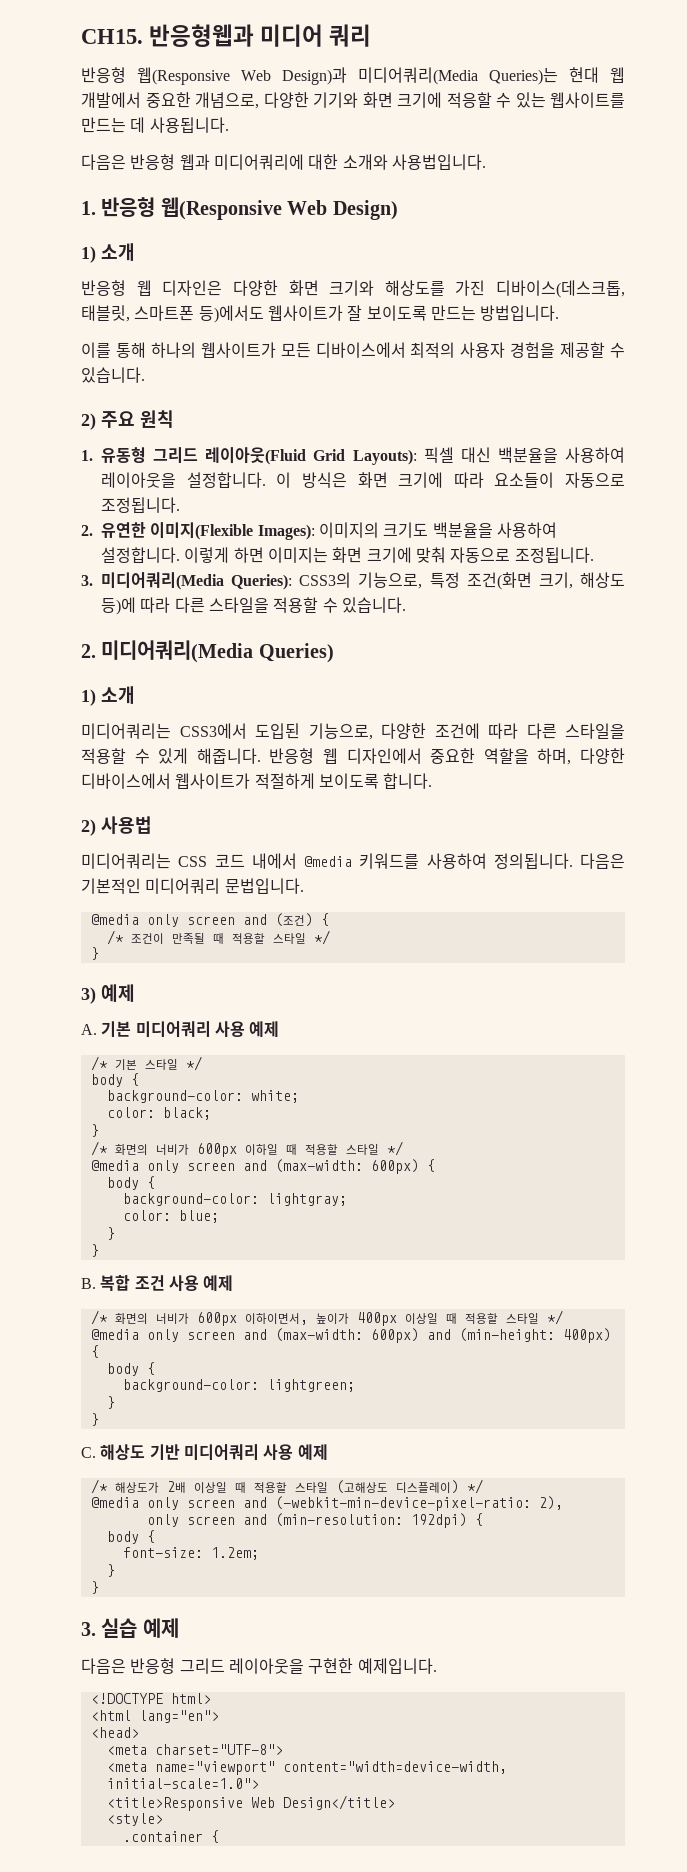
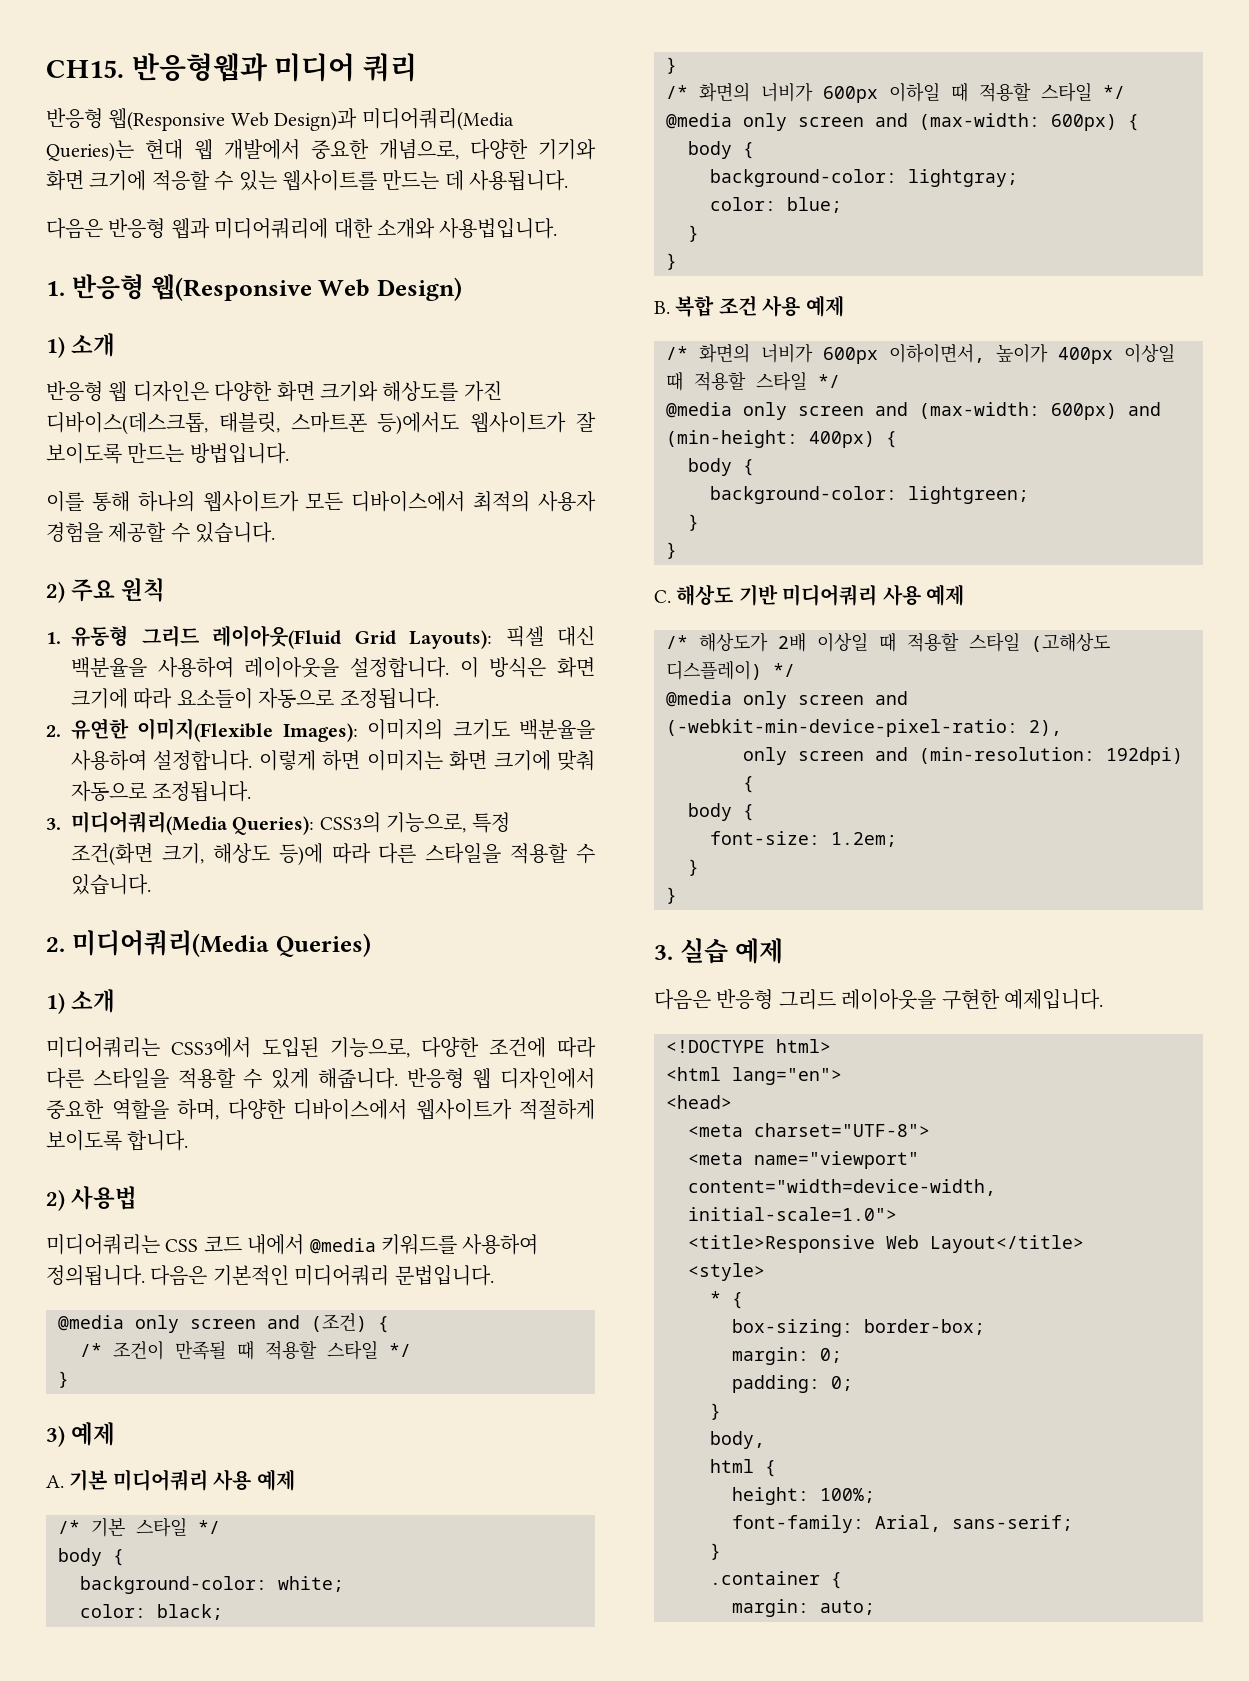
[282,1795,395,1810] Design</title> -> [930,1235,1084,1253] Layout</title>
(163, 1819) none -> [710,1291,743,1309] [732,1319,985,1337] [732,1347,842,1365] [732,1375,853,1393] [710,1403,721,1420] [710,1431,765,1449] [710,1459,776,1477] [732,1487,875,1505] [732,1515,1073,1533] [710,1543,721,1560] // * { // box-sizing: border-box; // margin: 0; // padding: 0; // } // body, // html { // height: 100%; // font-family: Arial, sans-serif; // }
(219, 1836) none -> [732,1599,875,1617] // margin: auto;

